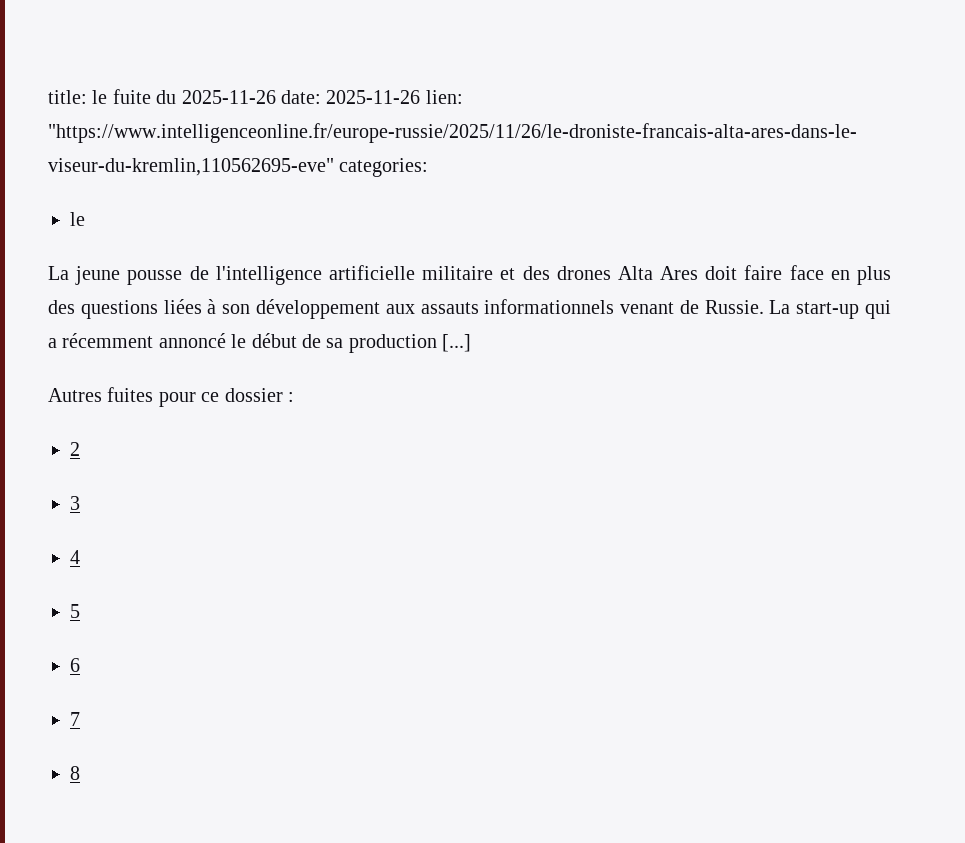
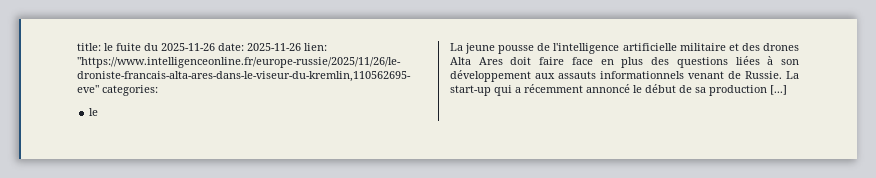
[48,387,294,407] [70,442,80,456] [70,496,80,510] [70,550,80,564] [70,604,80,618] [70,658,80,672] [70,712,80,726] [70,766,80,780] // Autres fuites pour ce dossier : // 2 // 3 // 4 // 5 // 6 // 7 // 8 -> (787, 90) none

